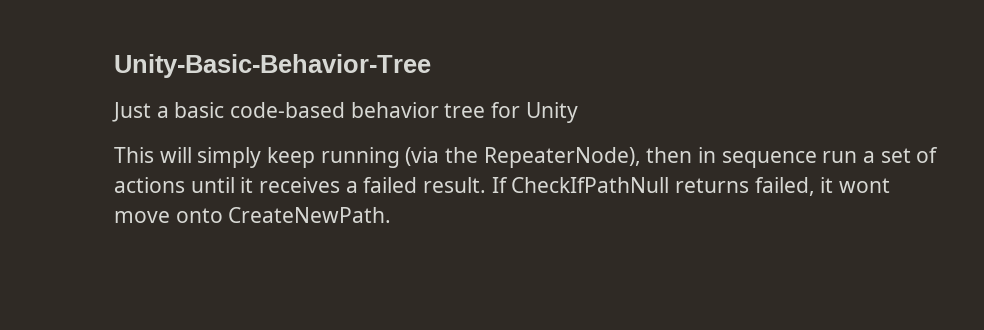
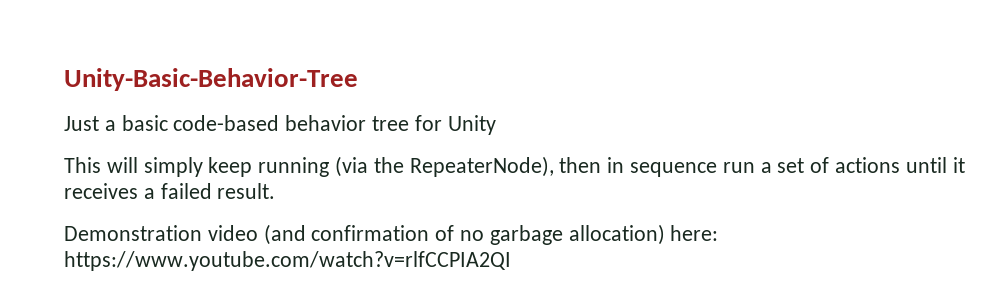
[491,177,891,196] [114,207,392,223] If CheckIfPathNull returns failed, it wont move onto CreateNewPath. -> [64,224,719,245] [64,251,511,271] // Demonstration video (and confirmation of no garbage allocation) here: https://www.youtube.com/watch?v=rlfCCPIA2QI

